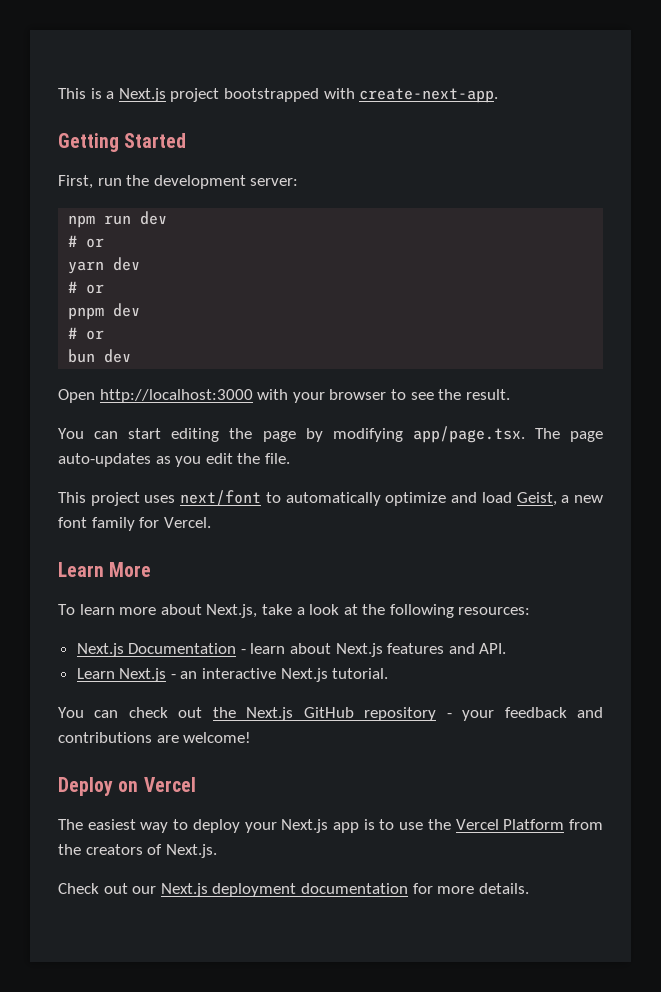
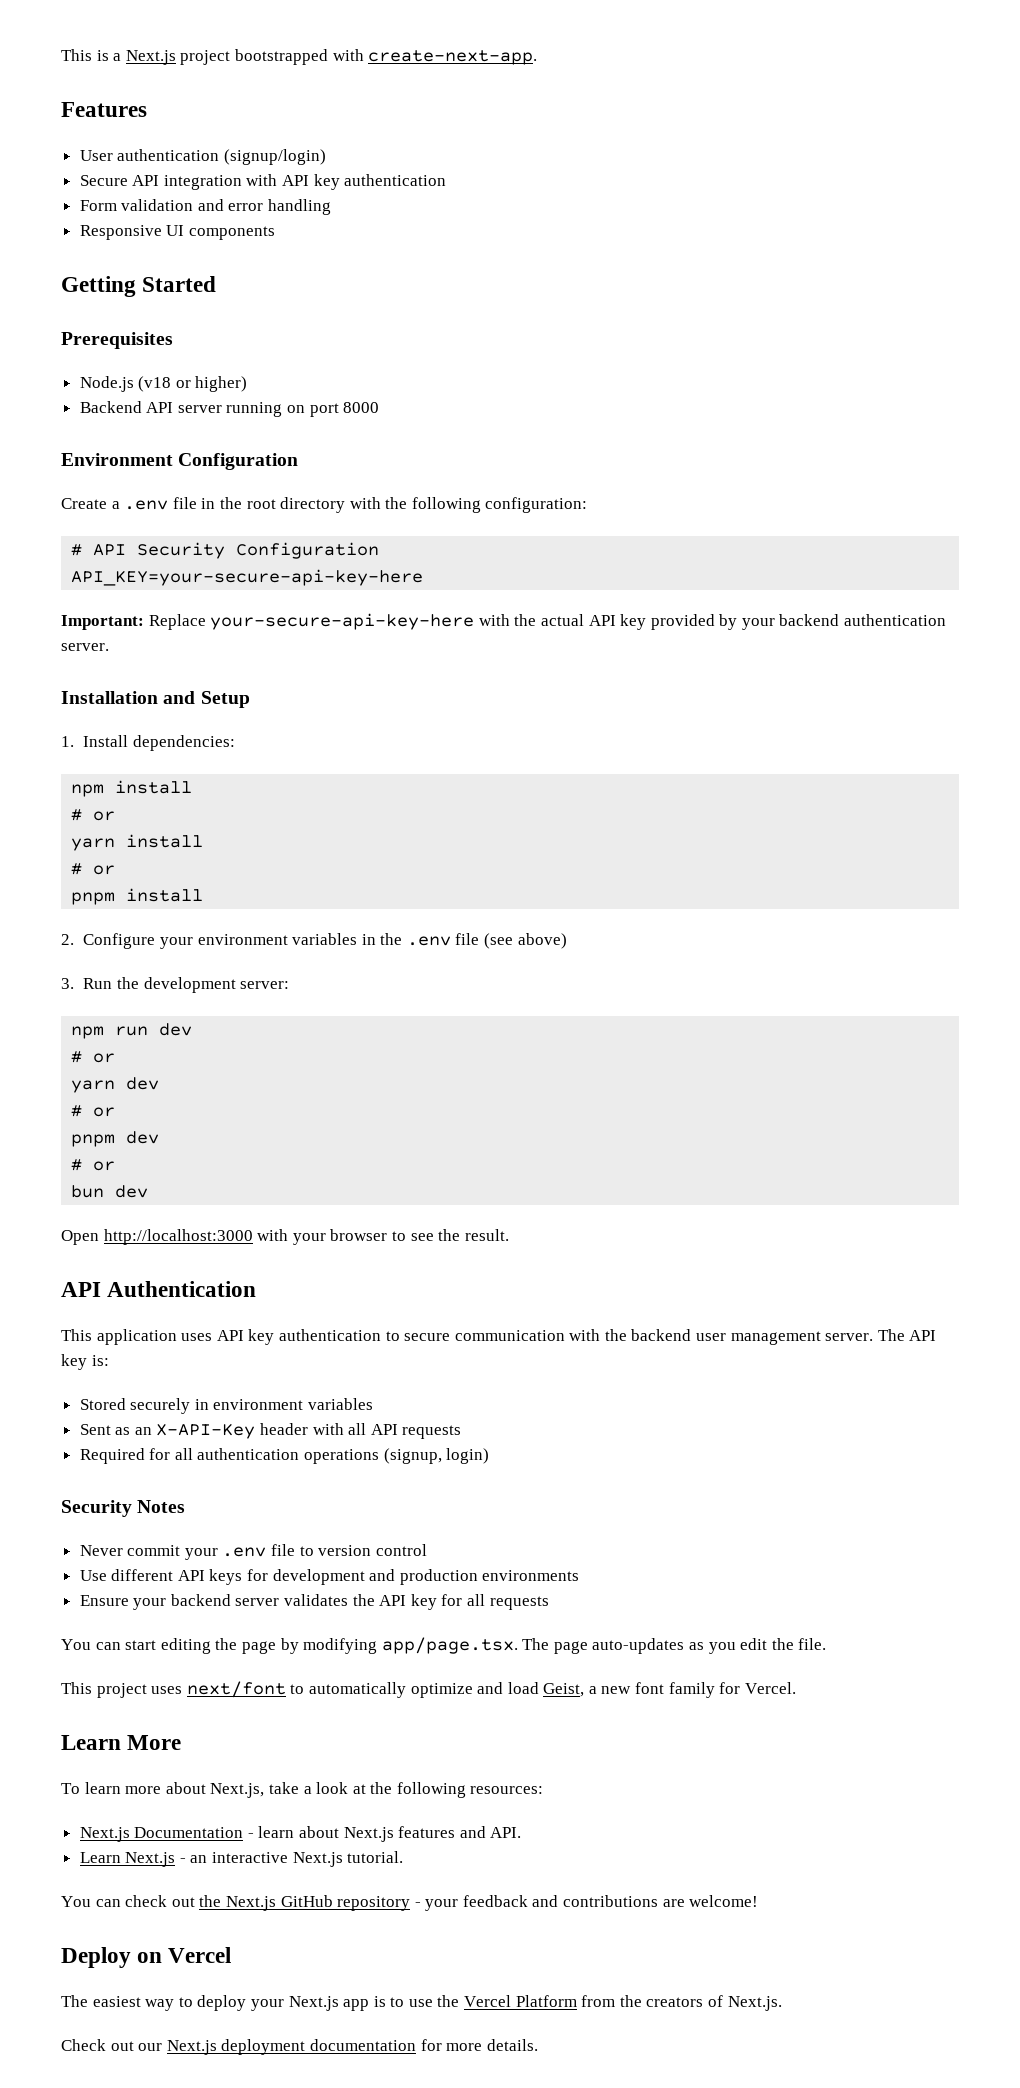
[58,133,187,152] [58,175,122,189] Getting Started // First, run -> [61,102,147,117] [79,149,326,165] [79,174,447,190] [79,199,332,215] [79,225,275,240] [61,276,217,297] [61,332,173,349] [79,376,248,392] [79,401,380,417] [61,453,299,470] [61,497,588,513] [71,542,380,559] [71,569,424,586] [61,613,947,630] [61,643,109,651] [61,691,250,708] [61,735,235,751] [71,780,193,797] [71,809,116,821] [71,834,204,851] [71,863,116,875] [71,888,204,905] [61,933,567,949] [61,978,113,989] Features // User authentication (signup/login) // Secure API integration with API key authentication // Form validation and error handling // Responsive UI components // Getting Started // Prerequisites // Node.js (v18 or higher) // Backend API server running on port 8000 // Environment Configuration // Create a .env file in the root directory with the following configuration: // # API Security Configuration // API_KEY=your-secure-api-key-here // Important: Replace your-secure-api-key-here with the actual API key provided by your backend authentication server. // Installation and Setup // 1. Install dependencies: // npm install // # or // yarn install // # or // pnpm install // 2. Configure your environment variables in the .env file (see above) // 3. Run
(510, 394) none -> [61,1281,257,1297] [61,1329,937,1345] [61,1354,109,1370] [79,1398,374,1414] [79,1423,462,1439] [79,1448,490,1464] [61,1500,186,1517] [79,1544,427,1560] [79,1569,580,1585] [79,1594,549,1610] // API Authentication // This application uses API key authentication to secure communication with the backend user management server. The API key is: // Stored securely in environment variables // Sent as an X-API-Key header with all API requests // Required for all authentication operations (signup, login) // Security Notes // Never commit your .env file to version control // Use different API keys for development and production environments // Ensure your backend server validates the API key for all requests

